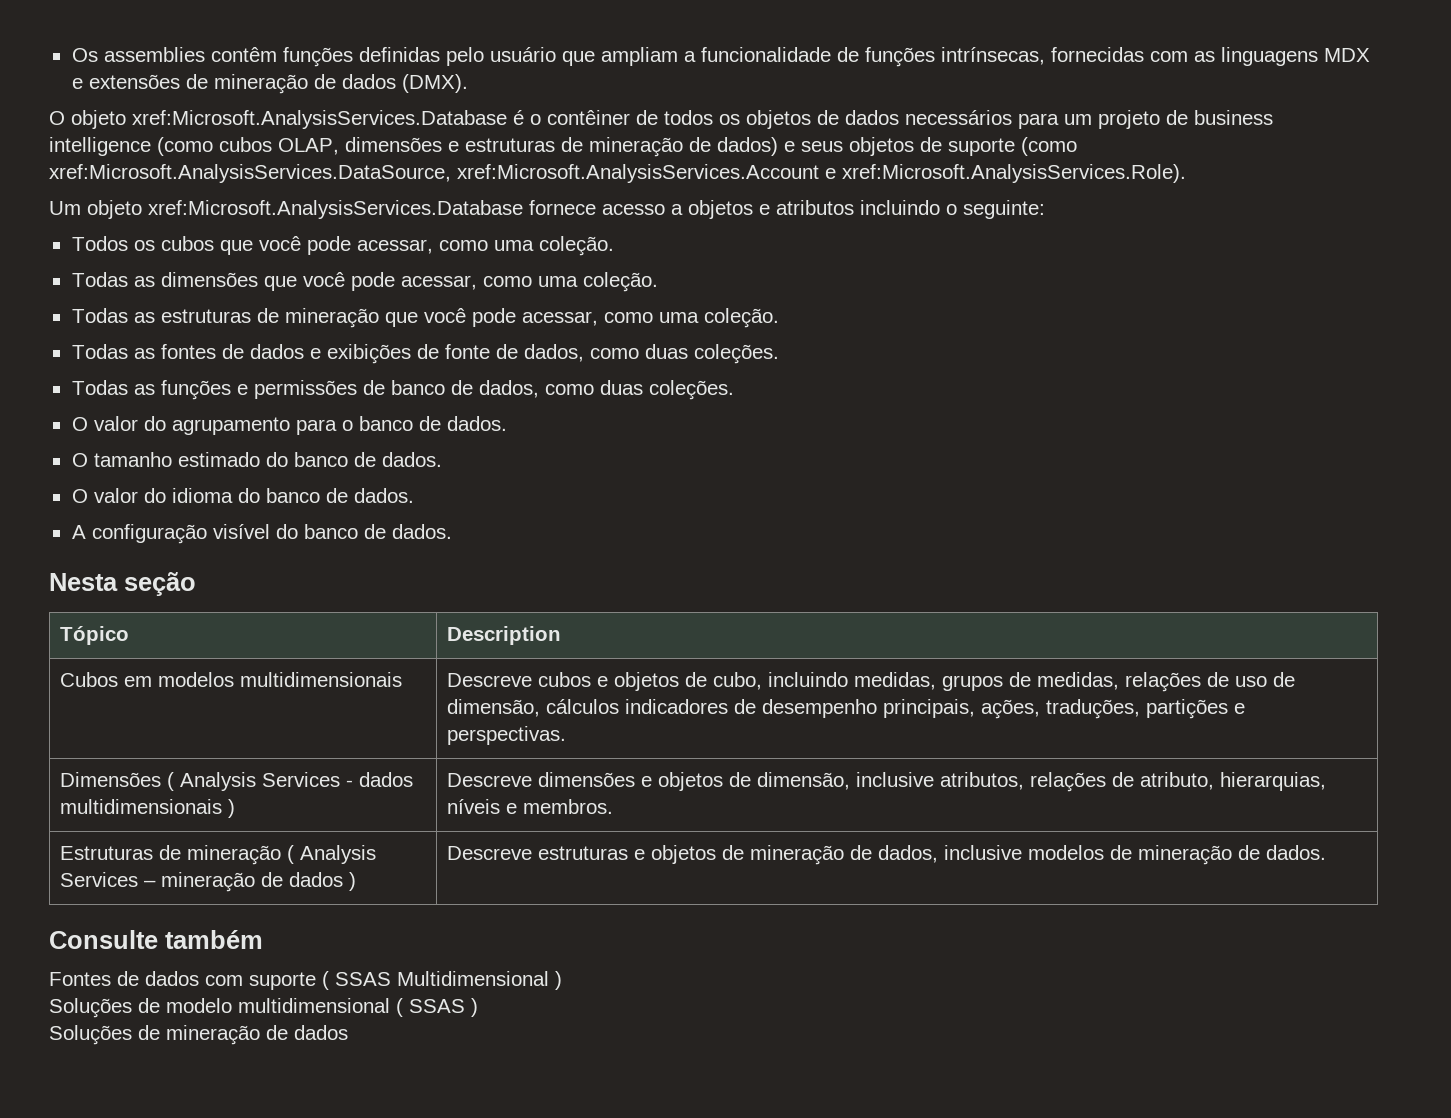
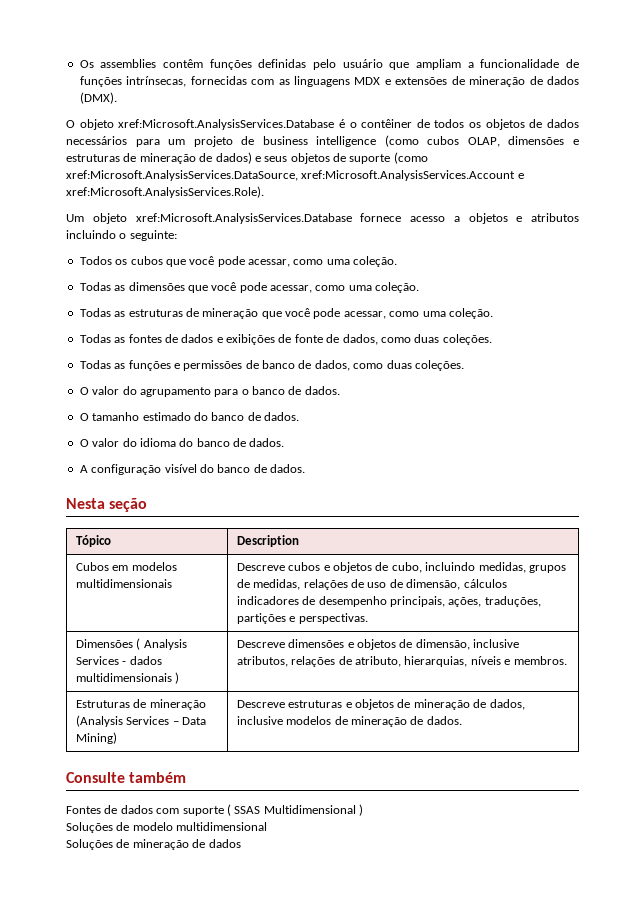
[286,845,376,864] [59,872,356,892] ( Analysis Services – mineração de dados ) -> [75,715,207,727] [75,732,117,744] (Analysis Services – Data Mining)
[396,998,478,1017] ( SSAS ) -> (268, 826) none

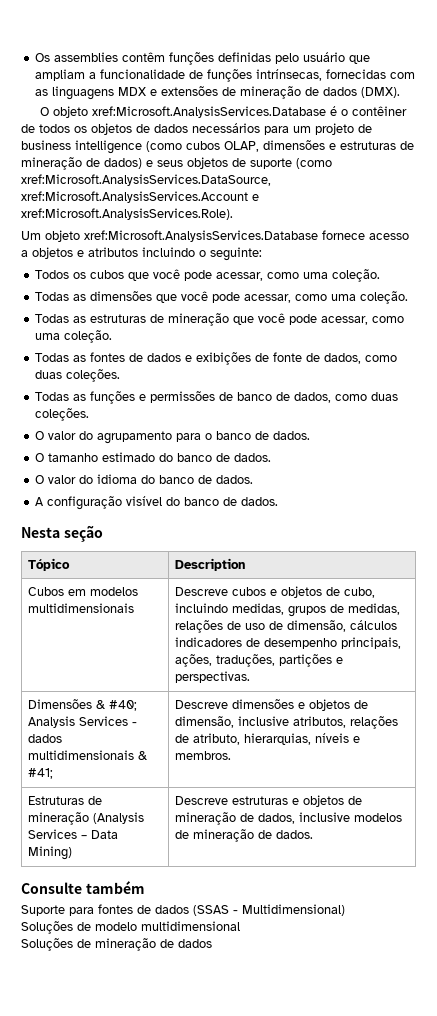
[136,638,141,650] ( -> [96,700,138,711] & #40;
[175,672,180,684] ) -> [138,751,149,760] [28,768,54,779] & #41;
[66,804,363,816] Fontes de dados com suporte ( SSAS Multidimensional ) -> [21,904,345,916] Suporte para fontes de dados (SSAS - Multidimensional)

